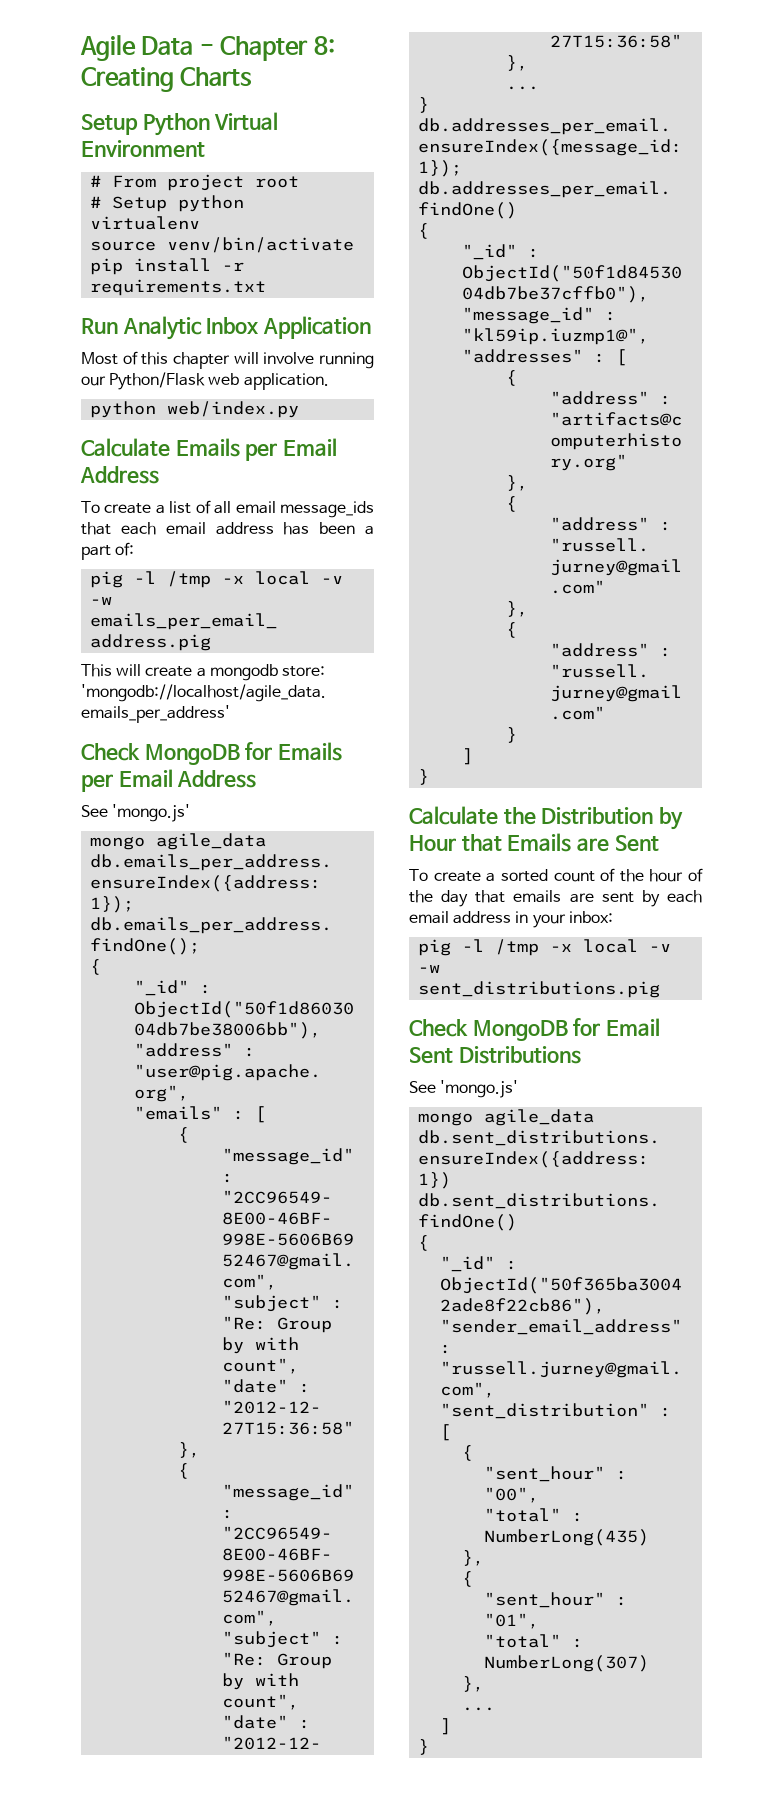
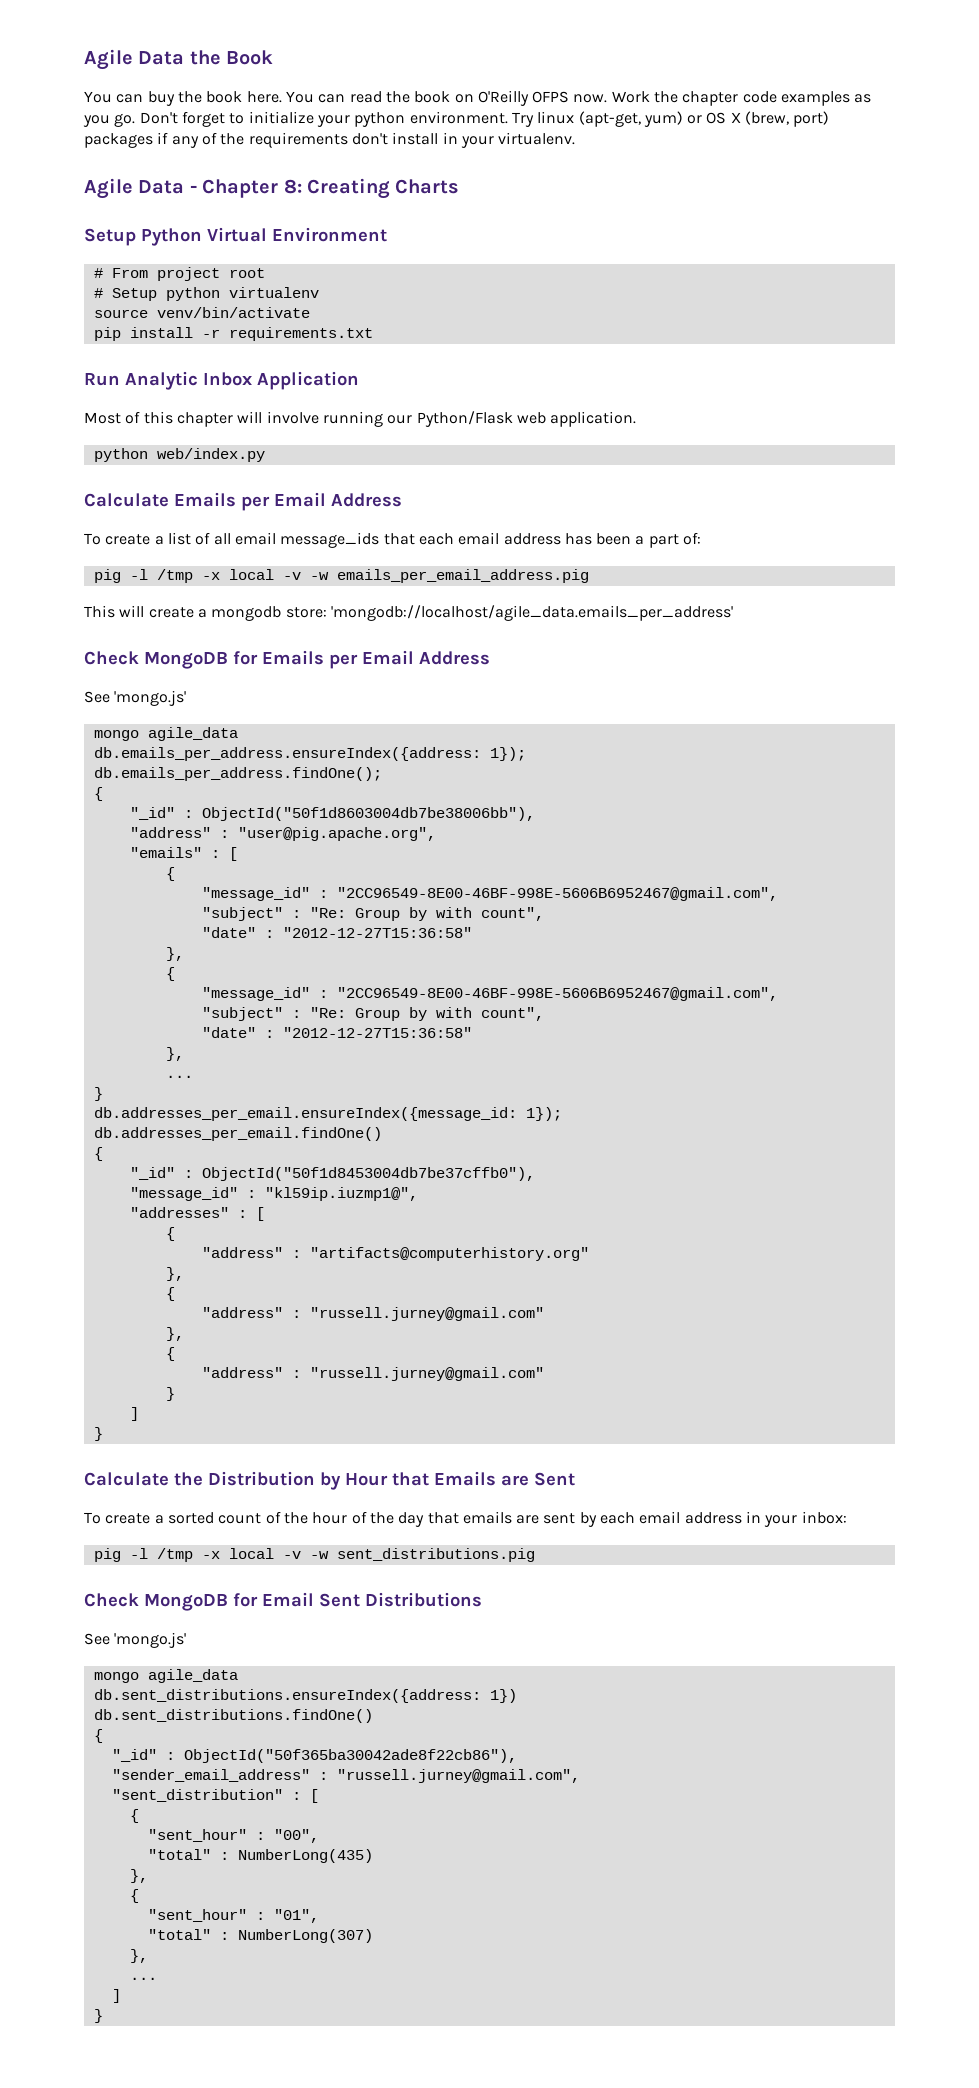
[80,35,194,61] Agile Data -> [84,49,274,70] [84,90,872,106] [83,111,830,127] [84,132,576,148] [84,178,185,199] Agile Data the Book // You can buy the book here. You can read the book on O'Reilly OFPS now. Work the chapter code examples as you go. Don't forget to initialize your python environment. Try linux (apt-get, yum) or OS X (brew, port) packages if any of the requirements don't install in your virtualenv. // Agile Data

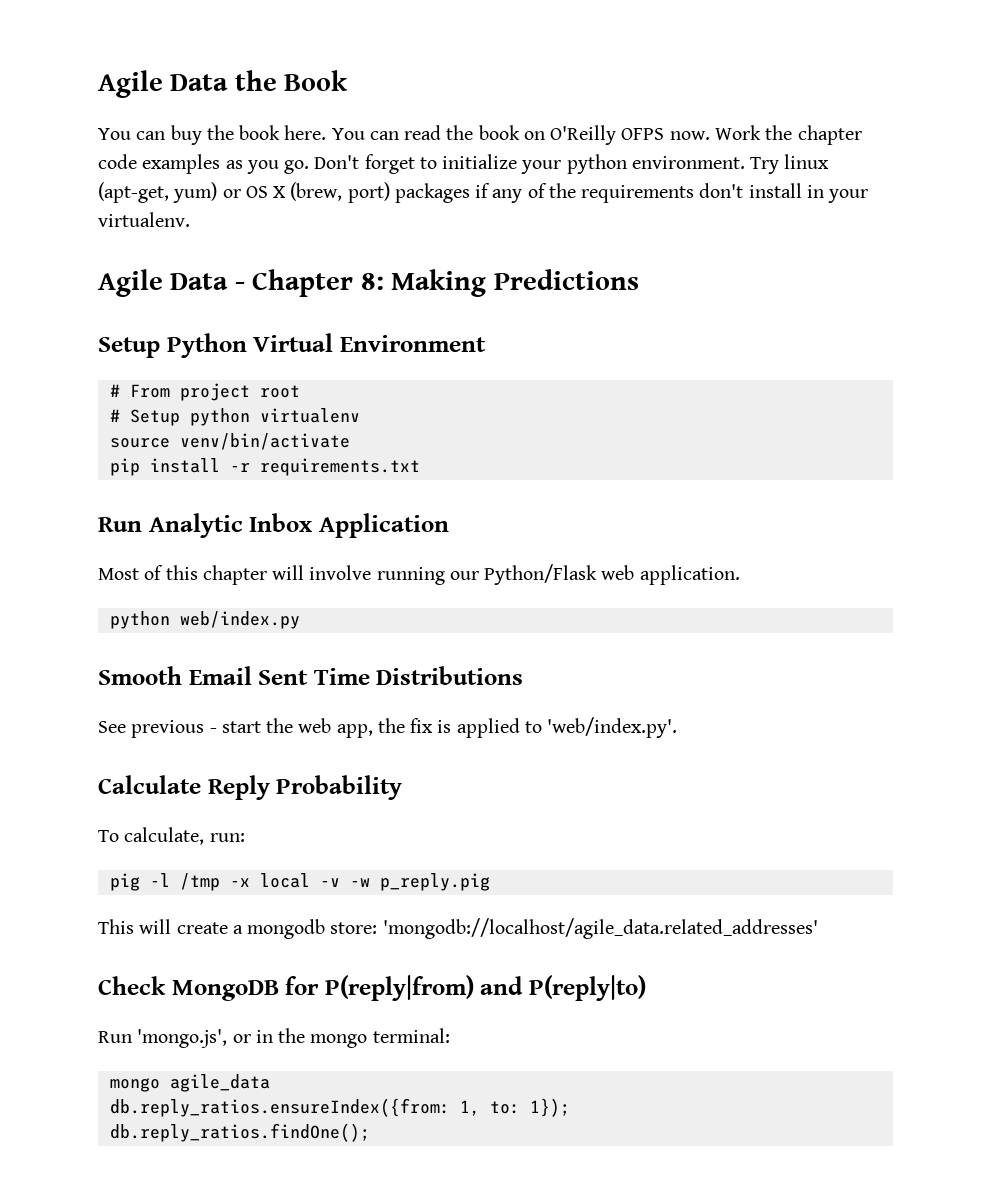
[307,178,460,199] Creating Charts -> [391,269,639,297] Making Predictions
[84,492,402,511] [84,532,702,548] [93,569,589,583] Calculate Emails per Email Address // To create a list of all email message_ids that each email address has been a part of: // pig -l /tmp -x local -v -w emails_per_email_address.pig -> [98,666,524,685] [98,717,678,738] [98,775,403,800] [98,827,245,845] [109,873,490,891] Smooth Email Sent Time Distributions // See previous - start the web app, the fix is applied to 'web/index.py'. // Calculate Reply Probability // To calculate, run: // pig -l /tmp -x local -v -w p_reply.pig
[330,605,733,621] [84,650,490,669] [84,690,187,706] [93,727,238,741] [93,747,526,761] [93,767,382,781] [93,787,103,801] [129,807,535,821] [129,827,436,841] [129,847,238,861] [165,867,175,881] [201,887,778,901] [201,907,544,921] [201,927,472,938] [165,947,184,961] [165,967,175,981] [201,987,778,1001] [201,1007,544,1021] [201,1027,472,1038] [165,1047,184,1061] [165,1075,193,1078] [93,1087,103,1101] [93,1107,562,1121] [93,1127,382,1141] [93,1147,103,1161] [129,1167,535,1181] [129,1187,418,1201] [129,1207,265,1221] [165,1227,175,1241] [201,1247,589,1261] [165,1267,184,1281] [165,1287,175,1301] [201,1307,544,1321] [165,1327,184,1341] [165,1347,175,1361] [201,1367,544,1381] [165,1387,175,1401] [129,1407,139,1421] [93,1427,103,1441] [84,1471,575,1490] [84,1511,847,1527] [93,1548,535,1562] [84,1592,482,1611] [84,1632,187,1648] [93,1669,238,1683] [93,1689,517,1703] [93,1709,373,1723] [93,1729,103,1743] [111,1749,517,1763] [111,1769,580,1783] [111,1789,319,1803] [129,1809,139,1823] [147,1829,319,1843] [147,1849,373,1863] [129,1869,148,1883] [129,1889,139,1903] [147,1909,319,1923] [147,1929,373,1943] [129,1949,148,1963] [129,1977,157,1980] [111,1989,121,2003] [93,2009,103,2023] 'mongodb://localhost/agile_data.emails_per_address' // Check MongoDB for Emails per Email Address // See 'mongo.js' // mongo agile_data // db.emails_per_address.ensureIndex({address: 1}); // db.emails_per_address.findOne(); // { // "_id" : ObjectId("50f1d8603004db7be38006bb"), // "address" : "user@pig.apache.org", // "emails" : [ // { // "message_id" : "2CC96549-8E00-46BF-998E-5606B6952467@gmail.com", // "subject" : "Re: Group by with count", // "date" : "2012-12-27T15:36:58" // }, // { // "message_id" : "2CC96549-8E00-46BF-998E-5606B6952467@gmail.com", // "subject" : "Re: Group by with count", // "date" : "2012-12-27T15:36:58" // }, // ... // } // db.addresses_per_email.ensureIndex({message_id: 1}); // db.addresses_per_email.findOne() // { // "_id" : ObjectId("50f1d8453004db7be37cffb0"), // "message_id" : "kl59ip.iuzmp1@", // "addresses" : [ // { // "address" : "artifacts@computerhistory.org" // }, // { // "address" : "russell.jurney@gmail.com" // }, // { // "address" : "russell.jurney@gmail.com" // } // ] // } // Calculate the Distribution by Hour that Emails are Sent // To create a sorted count of the hour of the day that emails are sent by each email address in your inbox: // pig -l /tmp -x local -v -w sent_distributions.pig // Check MongoDB for Email Sent Distributions // See 'mongo.js' // mongo agile_data // db.sent_distributions.ensureIndex({address: 1}) // db.sent_distributions.findOne() // { // "_id" : ObjectId("50f365ba30042ade8f22cb86"), // "sender_email_address" : "russell.jurney@gmail.com", // "sent_distribution" : [ // { // "sent_hour" : "00", // "total" : NumberLong(435) // }, // { // "sent_hour" : "01", // "total" : NumberLong(307) // }, // ... // ] // } -> [382,918,818,939] [98,975,647,1001] [98,1028,450,1048] [109,1074,270,1092] [109,1098,570,1117] [109,1123,370,1142] 'mongodb://localhost/agile_data.related_addresses' // Check MongoDB for P(reply|from) and P(reply|to) // Run 'mongo.js', or in the mongo terminal: // mongo agile_data // db.reply_ratios.ensureIndex({from: 1, to: 1}); // db.reply_ratios.findOne();

